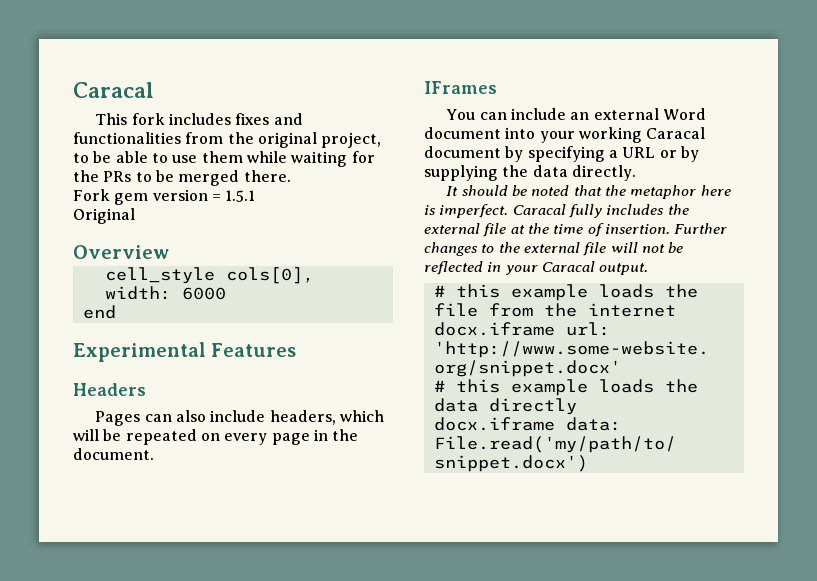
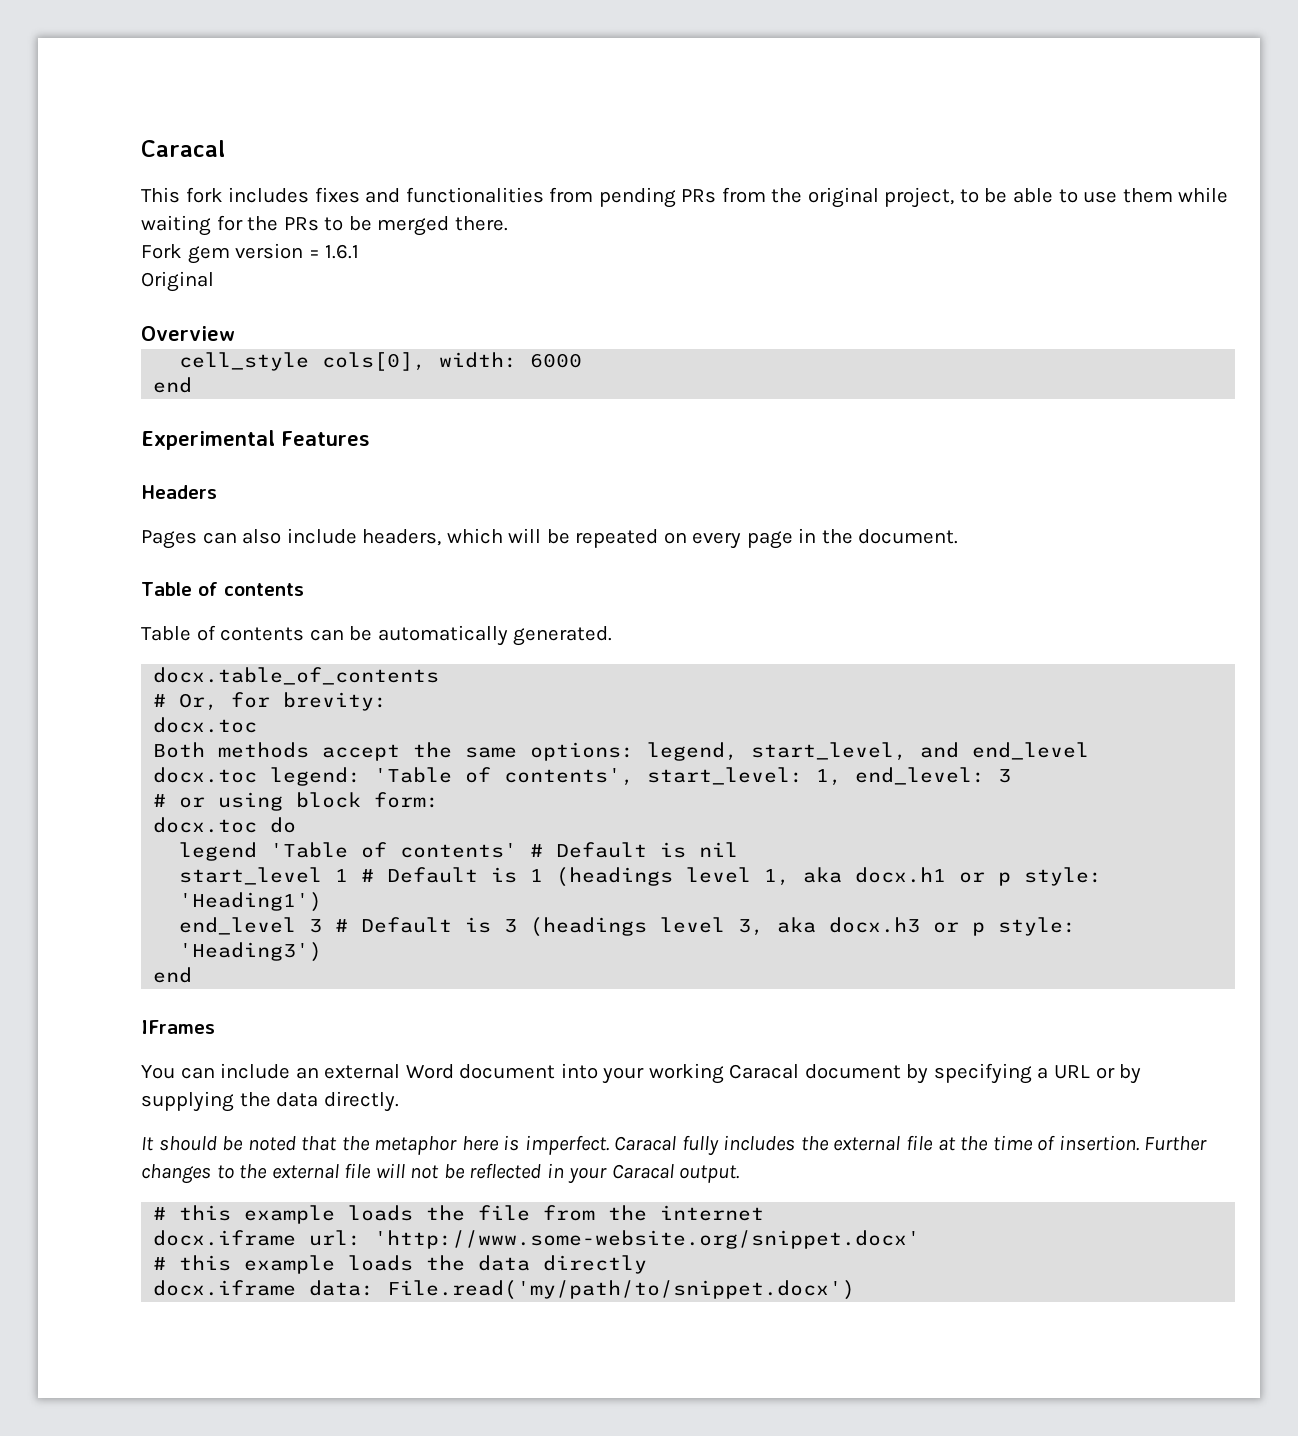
(224, 138) none -> [598,187,766,208] pending PRs from
[225,190,256,202] 1.5.1 -> [325,244,360,259] 1.6.1
(154, 454) none -> [141,582,304,596] [141,625,613,646] [153,667,440,685] [153,692,388,711] [153,717,258,733] [153,742,1090,761] [153,767,1012,786] [153,792,440,811] [153,817,297,833] [179,842,739,861] [179,867,1103,887] [179,892,323,912] [179,917,1077,937] [179,942,323,962] [153,967,193,983] // Table of contents // Table of contents can be automatically generated. // docx.table_of_contents // # Or, for brevity: // docx.toc // Both methods accept the same options: legend, start_level, and end_level // docx.toc legend: 'Table of contents', start_level: 1, end_level: 3 // # or using block form: // docx.toc do // legend 'Table of contents' # Default is nil // start_level 1 # Default is 1 (headings level 1, aka docx.h1 or p style: 'Heading1') // end_level 3 # Default is 3 (headings level 3, aka docx.h3 or p style: 'Heading3') // end

